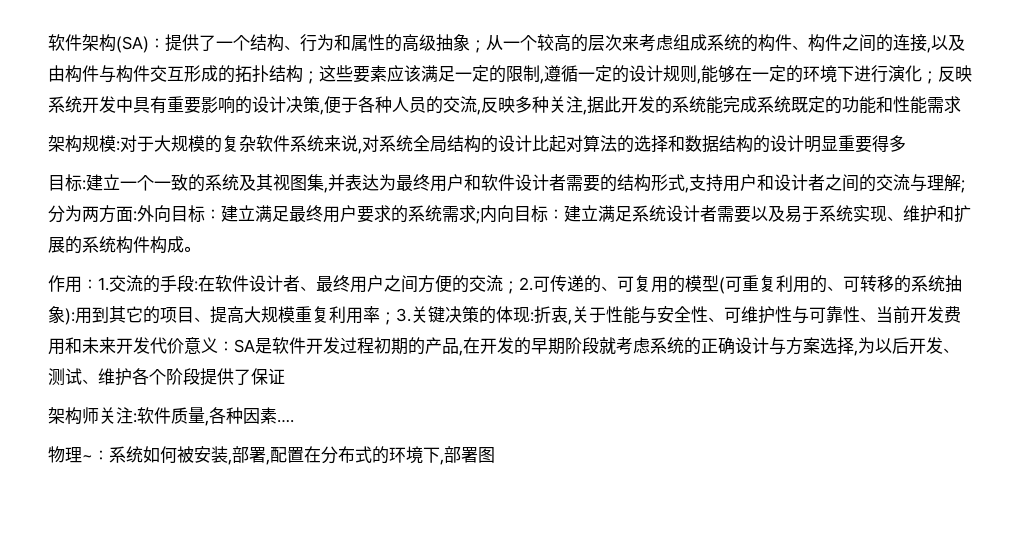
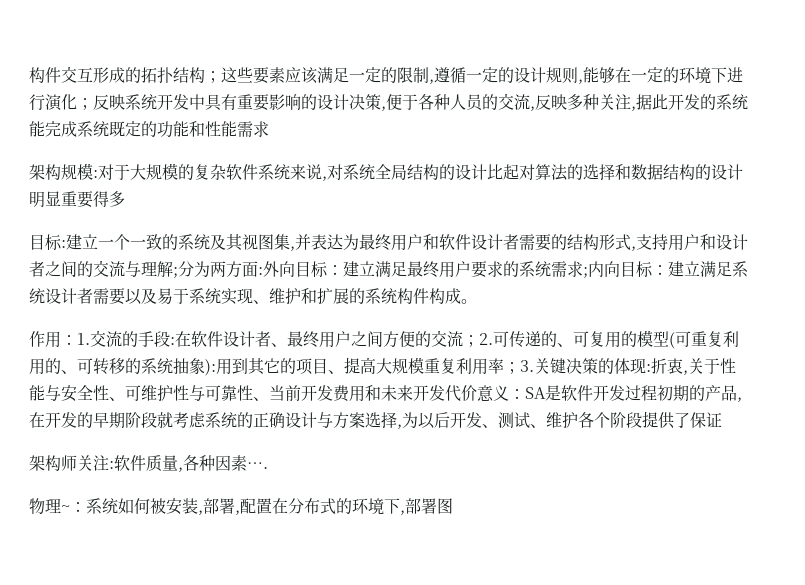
[48,34,965,53] [48,65,116,83] 软件架构(SA)：提供了一个结构、行为和属性的高级抽象；从一个较高的层次来考虑组成系统的构件、构件之间的连接,以及由构件与 -> (29, 75) none

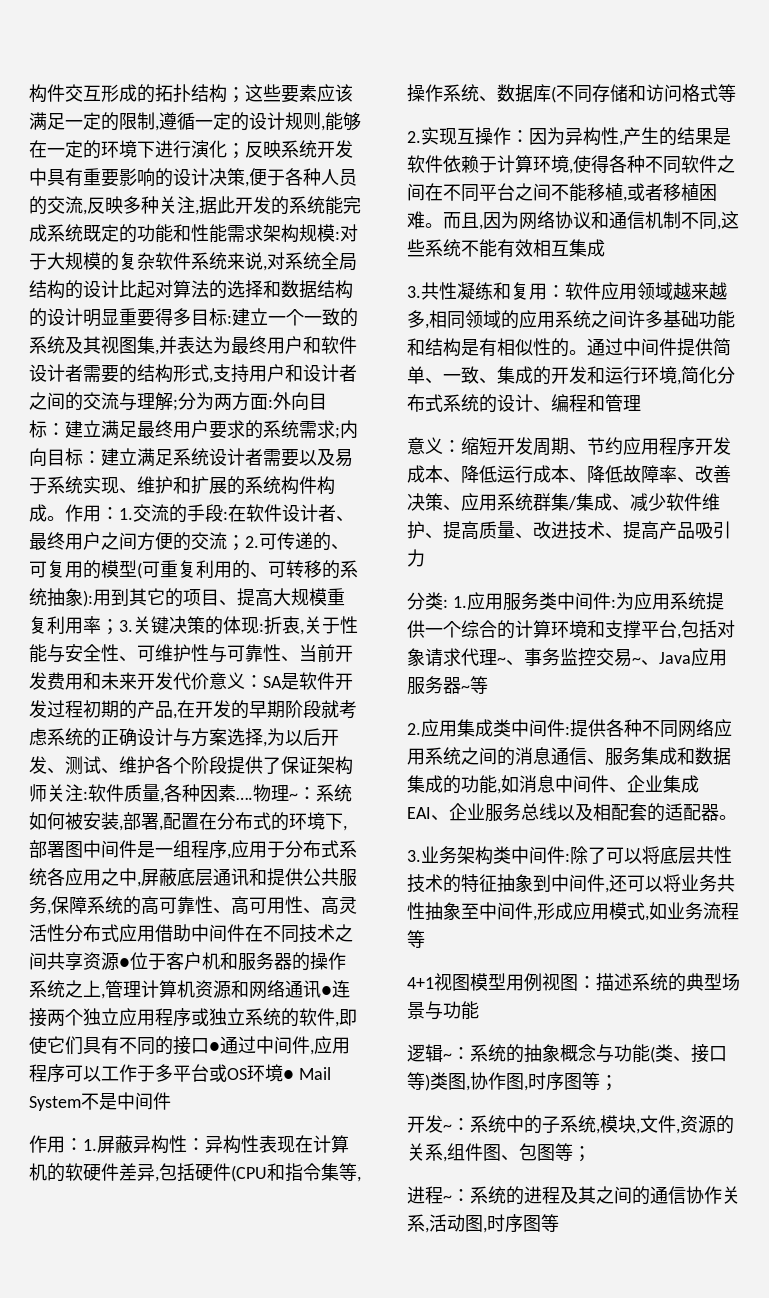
(269, 129) // -> (263, 233) none
(125, 199) // -> (191, 317) none
(477, 301) // -> (65, 518) none
(722, 420) // -> (317, 765) none
(268, 465) // -> (253, 798) none
(453, 506) none -> [83,840,357,859] [29,868,357,887] [29,896,357,915] [29,924,353,943] [29,952,346,971] [29,980,350,999] [29,1008,357,1027] [29,1036,350,1055] [29,1064,331,1083] [29,1092,171,1111] [29,1135,349,1154] [29,1163,361,1182] [407,84,736,103] [407,127,731,146] [407,155,735,174] [407,182,717,202] [407,211,739,230] [407,239,605,258] [407,282,727,300] [407,310,735,329] [407,338,731,357] [407,366,735,385] [407,394,641,413] [407,437,731,456] [407,465,731,483] [407,493,720,511] [407,521,731,540] [407,549,425,567] [407,592,724,611] [407,620,735,639] [407,648,727,667] [407,676,488,695] [407,719,732,738] [407,747,731,766] [407,775,699,794] [407,803,737,822] [407,846,732,865] [407,874,735,893] [407,902,739,921] [407,930,425,948] [407,973,740,992] [407,1001,479,1020] [407,1044,727,1063] [407,1072,618,1091] [407,1115,734,1134] [407,1143,591,1162] [407,1186,740,1205] [407,1214,559,1233] 中间件是一组程序,应用于分布式系统各应用之中,屏蔽底层通讯和提供公共服务,保障系统的高可靠性、高可用性、高灵活性分布式应用借助中间件在不同技术之间共享资源●位于客户机和服务器的操作系统之上,管理计算机资源和网络通讯●连接两个独立应用程序或独立系统的软件,即使它们具有不同的接口●通过中间件,应用程序可以工作于多平台或OS环境● Mail System不是中间件 // 作用：1.屏蔽异构性：异构性表现在计算机的软硬件差异,包括硬件(CPU和指令集等,操作系统、数据库(不同存储和访问格式等 // 2.实现互操作：因为异构性,产生的结果是软件依赖于计算环境,使得各种不同软件之间在不同平台之间不能移植,或者移植困难。而且,因为网络协议和通信机制不同,这些系统不能有效相互集成 // 3.共性凝练和复用：软件应用领域越来越多,相同领域的应用系统之间许多基础功能和结构是有相似性的。通过中间件提供简单、一致、集成的开发和运行环境,简化分布式系统的设计、编程和管理 // 意义：缩短开发周期、节约应用程序开发成本、降低运行成本、降低故障率、改善决策、应用系统群集/集成、减少软件维护、提高质量、改进技术、提高产品吸引力 // 分类: 1.应用服务类中间件:为应用系统提供一个综合的计算环境和支撑平台,包括对象请求代理~、事务监控交易~、Java应用服务器~等 // 2.应用集成类中间件:提供各种不同网络应用系统之间的消息通信、服务集成和数据集成的功能,如消息中间件、企业集成EAI、企业服务总线以及相配套的适配器。 // 3.业务架构类中间件:除了可以将底层共性技术的特征抽象到中间件,还可以将业务共性抽象至中间件,形成应用模式,如业务流程等 // 4+1视图模型用例视图：描述系统的典型场景与功能 // 逻辑~：系统的抽象概念与功能(类、接口等)类图,协作图,时序图等； // 开发~：系统中的子系统,模块,文件,资源的关系,组件图、包图等； // 进程~：系统的进程及其之间的通信协作关系,活动图,时序图等

